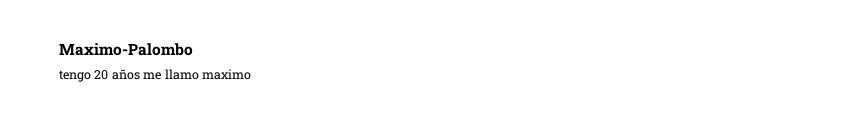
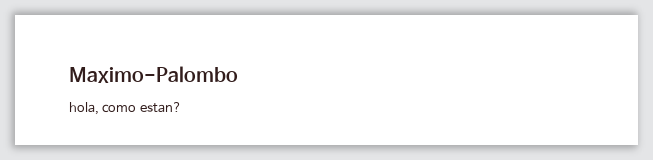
[59,69,251,82] tengo 20 años me llamo maximo -> [69,102,182,115] hola, como estan?

